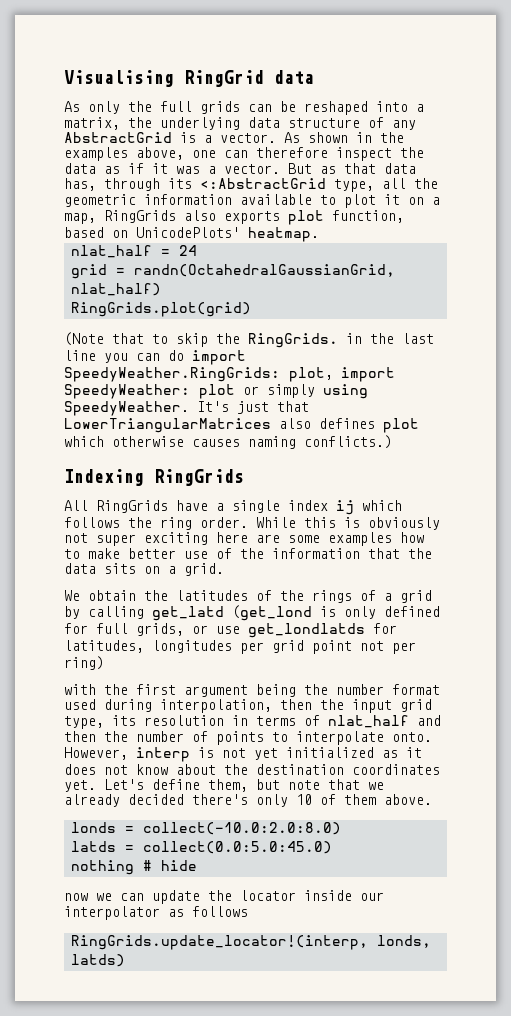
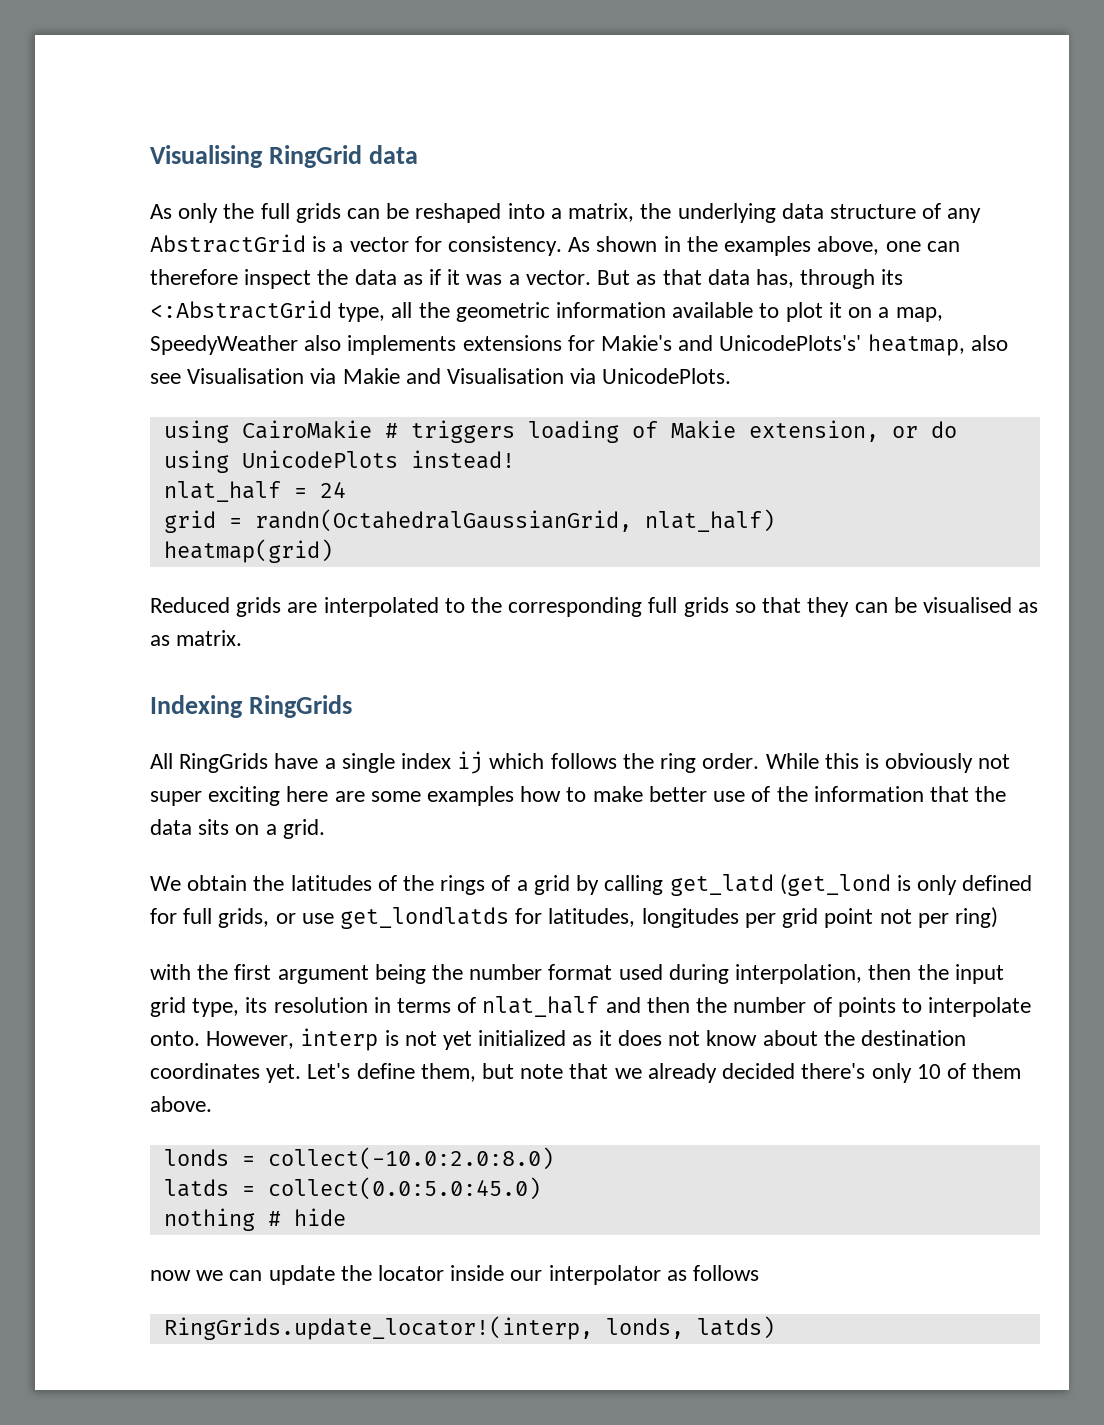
[220,133,276,143] vector. -> [349,236,563,256] vector for consistency.
[104,210,404,225] [64,227,319,242] RingGrids also exports plot function, based on UnicodePlots' heatmap. -> [150,334,1008,356] [150,368,732,384] [163,420,957,443] [163,450,515,473] SpeedyWeather also implements extensions for Makie's and UnicodePlots's' heatmap, also see Visualisation via Makie and Visualisation via UnicodePlots. // using CairoMakie # triggers loading of Makie extension, or do using UnicodePlots instead!
[70,302,251,317] [64,332,434,348] [64,350,246,365] [64,367,395,382] [64,384,368,399] [64,401,309,416] [64,418,419,433] [64,435,392,449] RingGrids.plot(grid) // (Note that to skip the RingGrids. in the last line you can do import SpeedyWeather.RingGrids: plot, import SpeedyWeather: plot or simply using SpeedyWeather. It's just that LowerTriangularMatrices also defines plot which otherwise causes naming conflicts.) -> [163,539,333,563] [150,597,1039,617] [150,630,243,646] heatmap(grid) // Reduced grids are interpolated to the corresponding full grids so that they can be visualised as as matrix.

